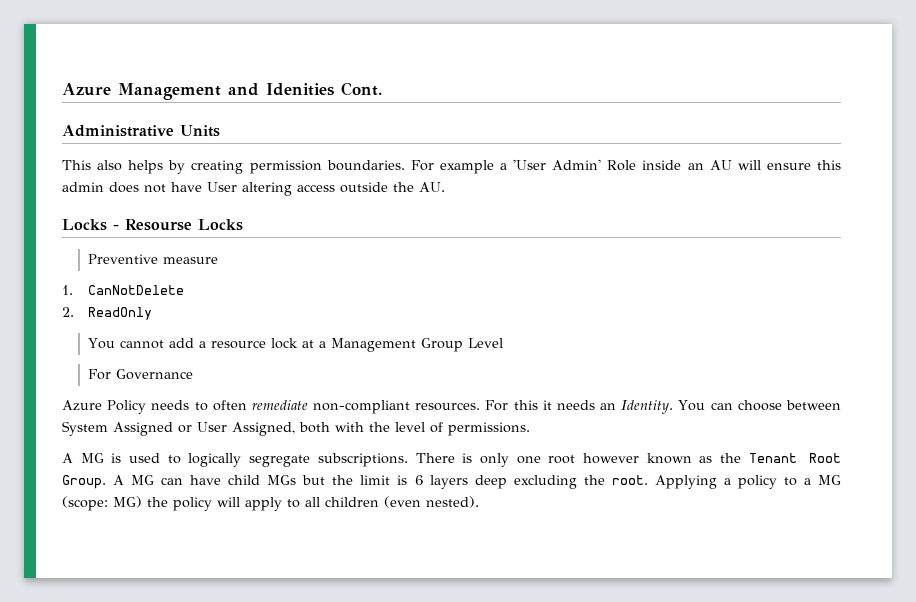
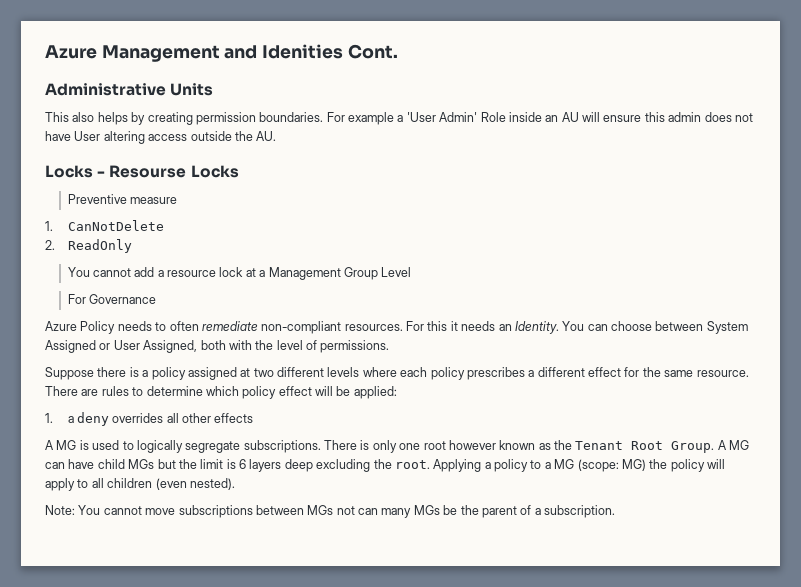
(530, 429) none -> [45,367,749,380] [45,386,397,399] [45,412,254,426] // Suppose there is a policy assigned at two different levels where each policy prescribes a different effect for the same resource. There are rules to determine which policy effect will be applied: // 1. a deny overrides all other effects
(479, 502) none -> [45,505,615,518] // Note: You cannot move subscriptions between MGs not can many MGs be the parent of a subscription.

